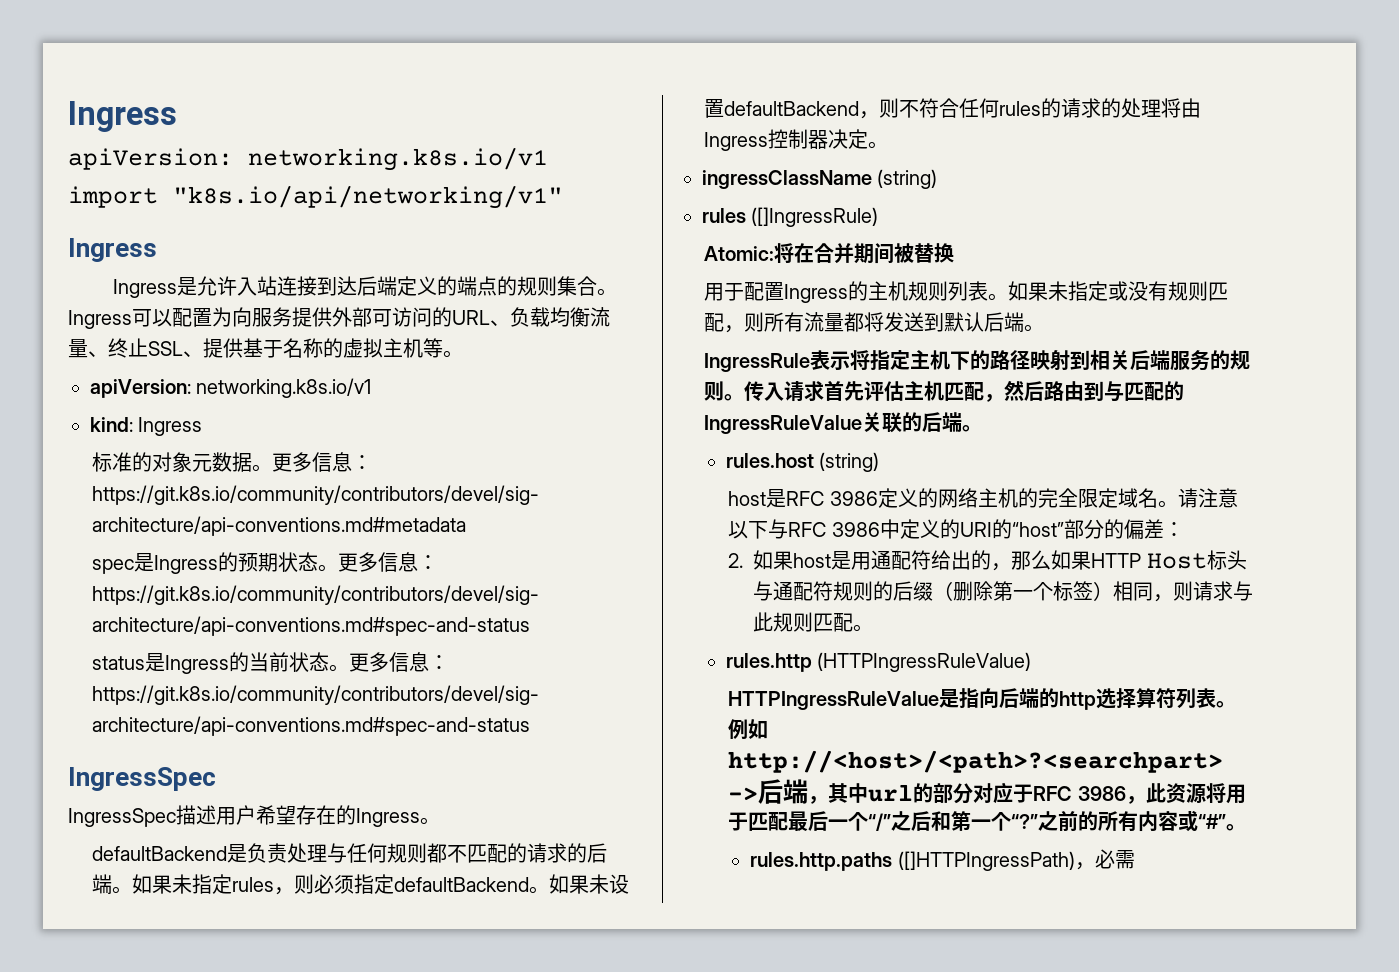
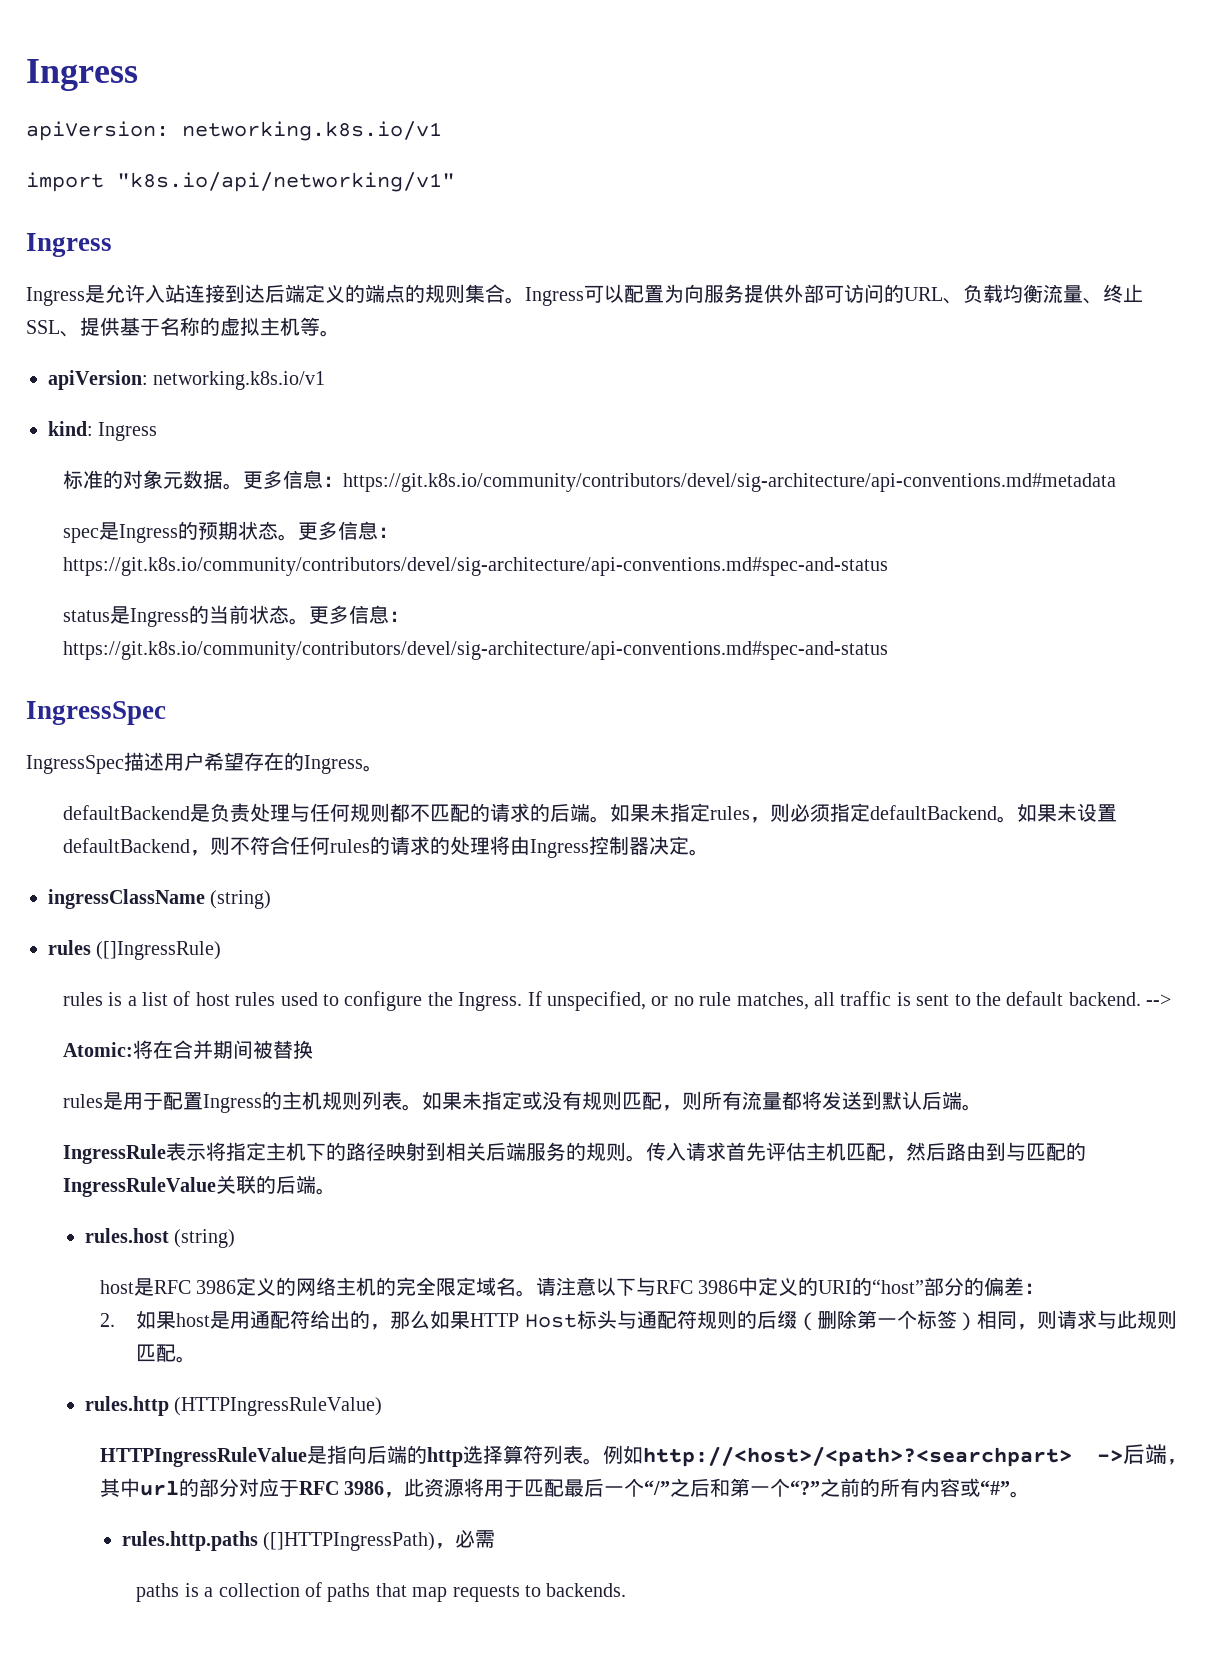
(879, 217) none -> [62,991,1172,1011] // rules is a list of host rules used to configure the Ingress. If unspecified, or no rule matches, all traffic is sent to the default backend. -->
(955, 253) none -> [62,1092,123,1110] rules是
(1135, 859) none -> [136,1582,627,1602] // paths is a collection of paths that map requests to backends.

